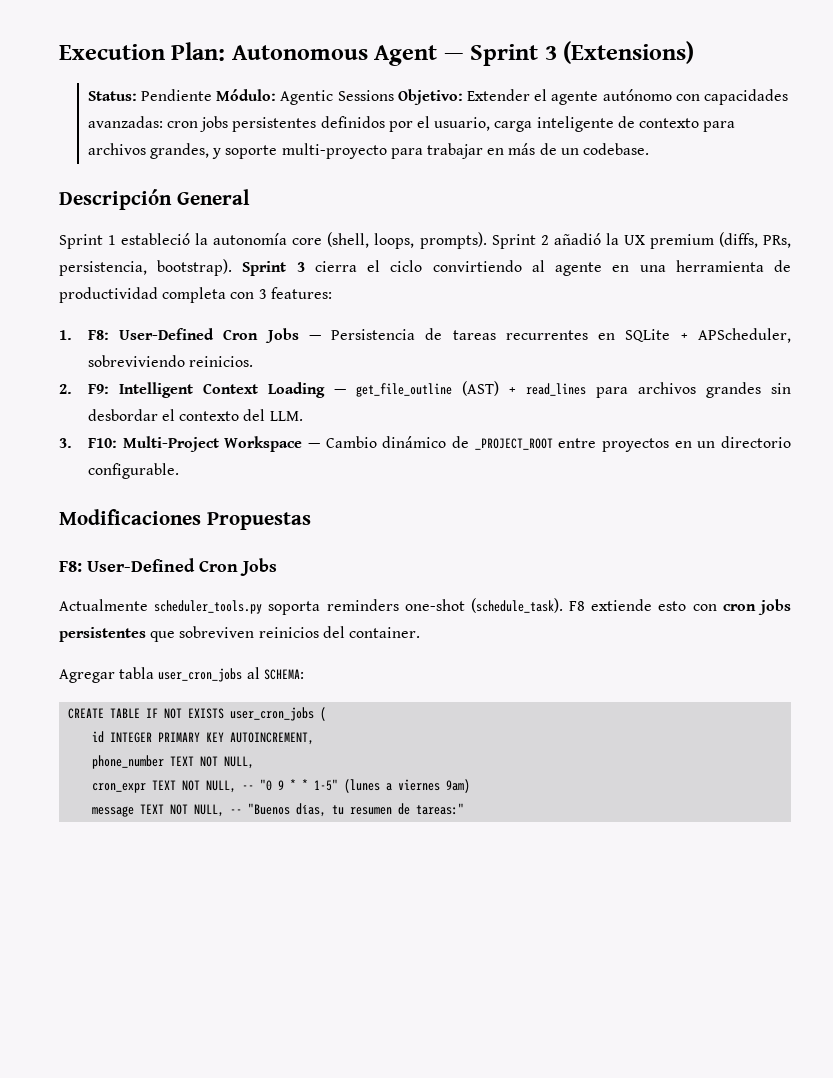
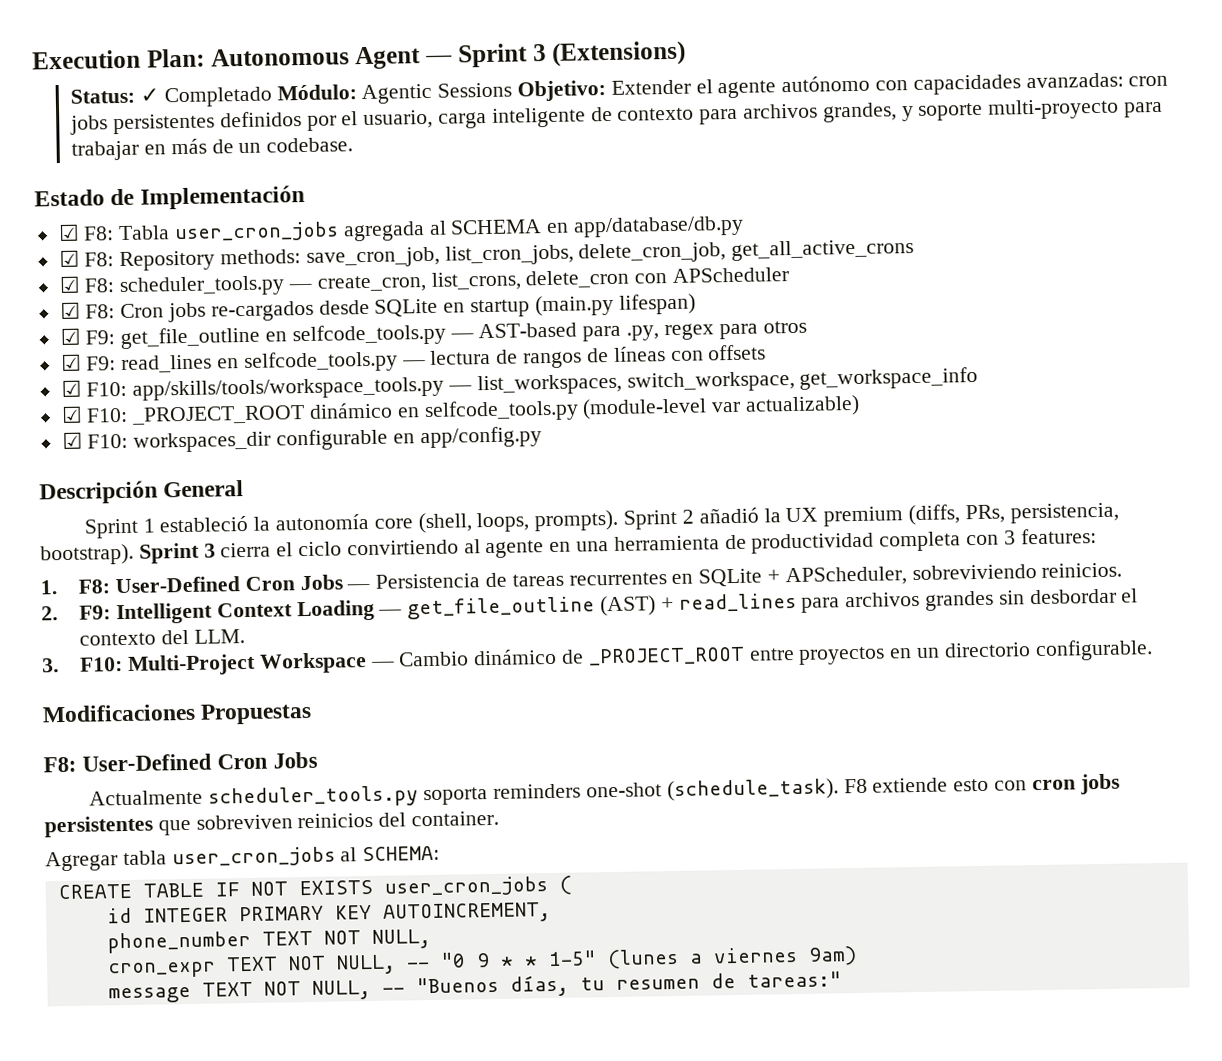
[141,89,213,101] Pendiente -> [140,86,272,108] ✓ Completado
(649, 149) none -> [34,184,305,210] [57,215,745,243] [58,238,915,272] [58,267,790,298] [59,293,696,323] [59,320,807,350] [60,344,767,374] [60,366,979,401] [60,394,861,425] [61,426,542,453] // Estado de Implementación // ☑ F8: Tabla user_cron_jobs agregada al SCHEMA en app/database/db.py // ☑ F8: Repository methods: save_cron_job, list_cron_jobs, delete_cron_job, get_all_active_crons // ☑ F8: scheduler_tools.py — create_cron, list_crons, delete_cron con APScheduler // ☑ F8: Cron jobs re-cargados desde SQLite en startup (main.py lifespan) // ☑ F9: get_file_outline en selfcode_tools.py — AST-based para .py, regex para otros // ☑ F9: read_lines en selfcode_tools.py — lectura de rangos de líneas con offsets // ☑ F10: app/skills/tools/workspace_tools.py — list_workspaces, switch_workspace, get_workspace_info // ☑ F10: _PROJECT_ROOT dinámico en selfcode_tools.py (module-level var actualizable) // ☑ F10: workspaces_dir configurable en app/config.py

